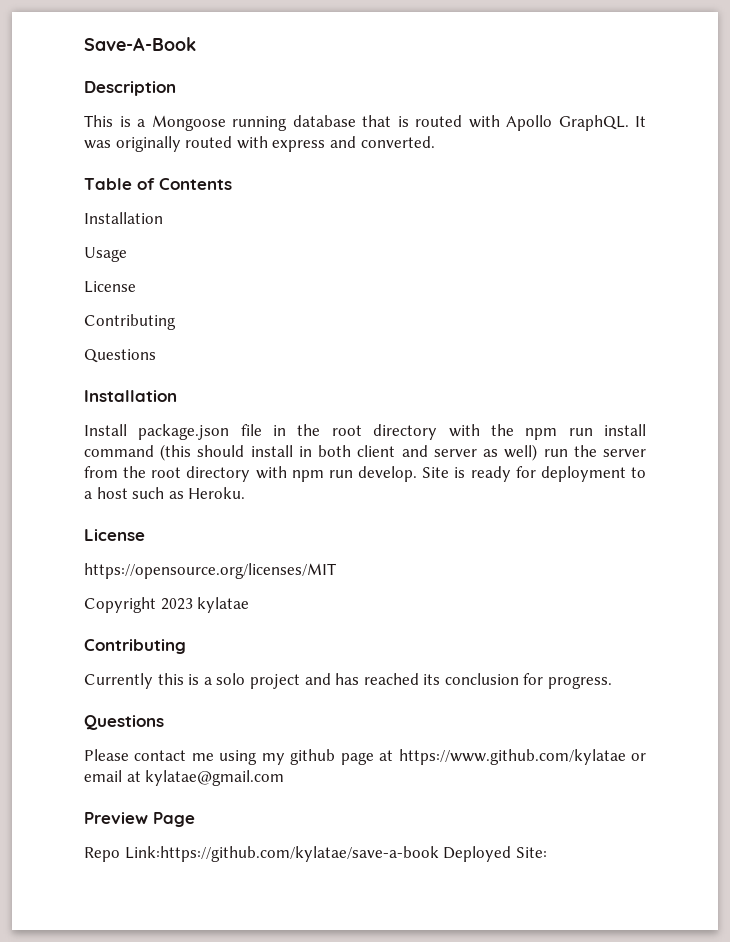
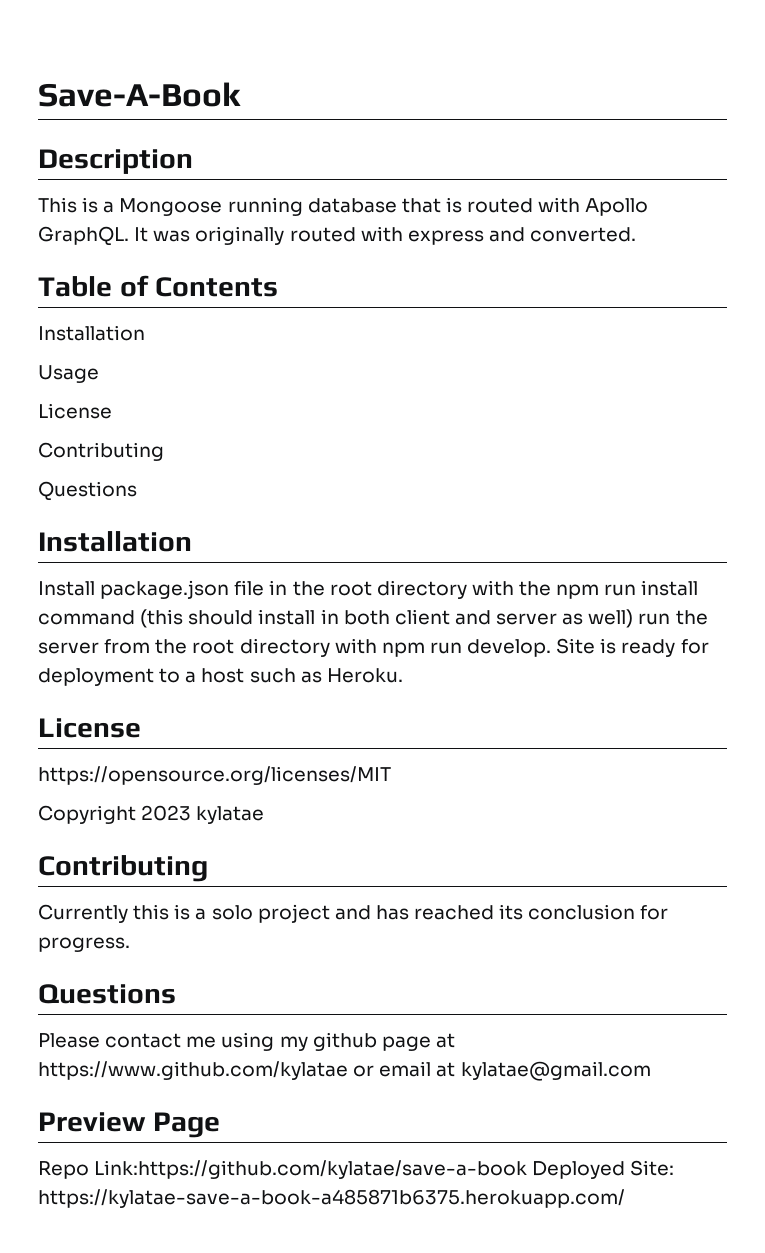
(547, 852) none -> [38,1189,625,1208] https://kylatae-save-a-book-a485871b6375.herokuapp.com/

